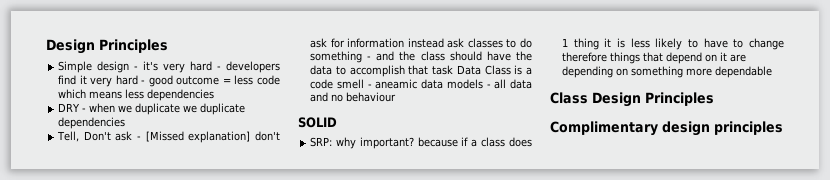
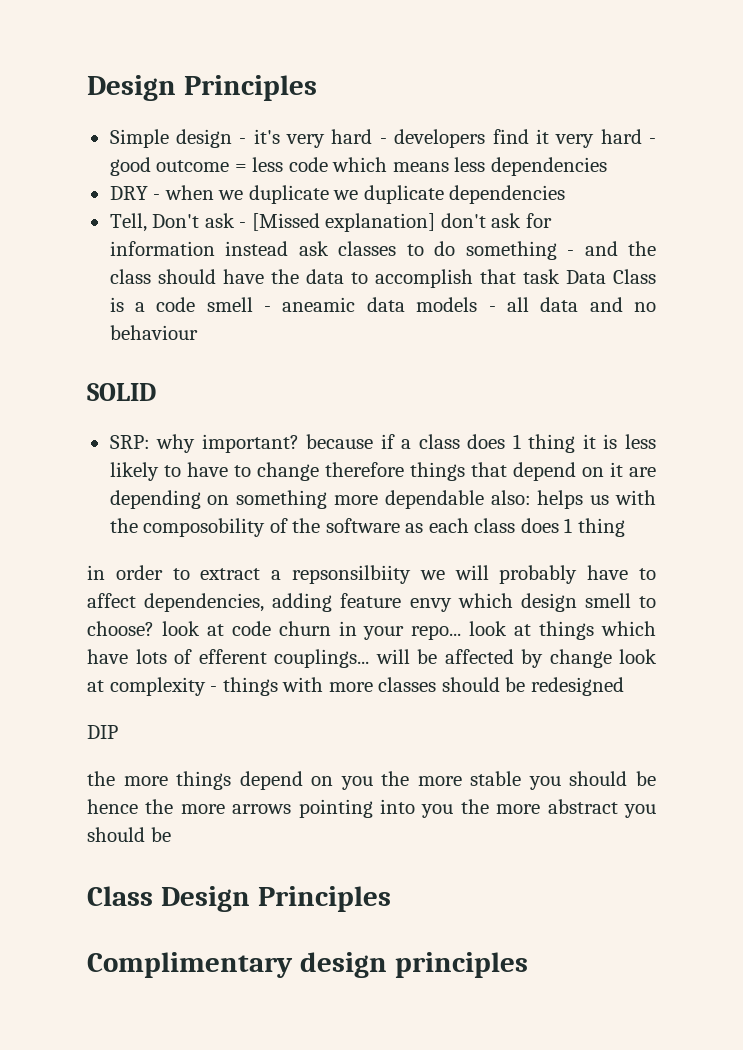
(773, 72) none -> [490,490,657,509] [109,518,625,537] [87,565,656,584] [87,593,656,612] [87,621,657,640] [87,649,657,668] [87,677,624,696] [87,725,118,739] [87,771,656,790] [87,799,657,818] [87,827,171,842] also: helps us with the composobility of the software as each class does 1 thing // in order to extract a repsonsilbiity we will probably have to affect dependencies, adding feature envy which design smell to choose? look at code churn in your repo... look at things which have lots of efferent couplings... will be affected by change look at complexity - things with more classes should be redesigned // DIP // the more things depend on you the more stable you should be hence the more arrows pointing into you the more abstract you should be

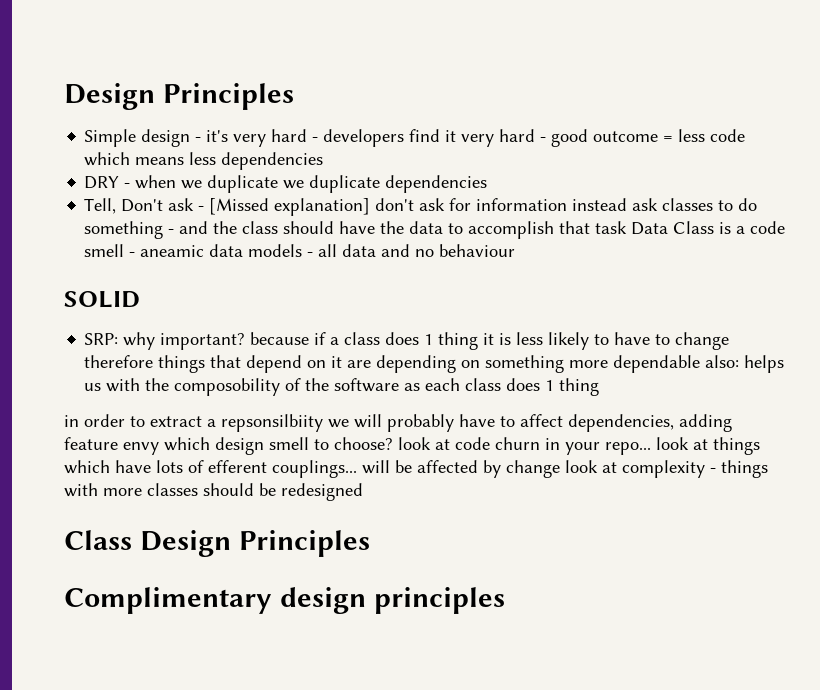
[87,725,118,739] [87,771,656,790] [87,799,657,818] [87,827,171,842] // DIP // the more things depend on you the more stable you should be hence the more arrows pointing into you the more abstract you should be -> (363, 492) none

